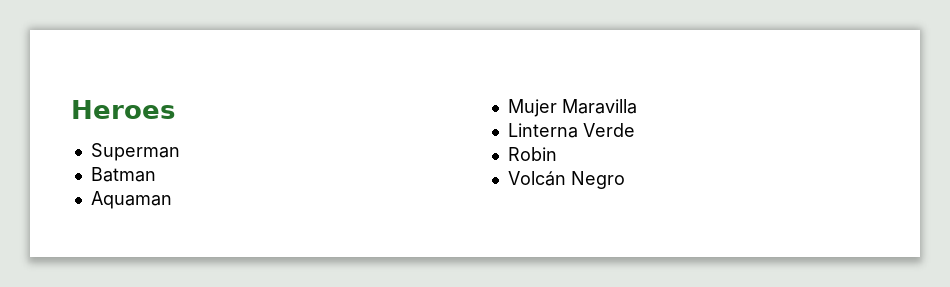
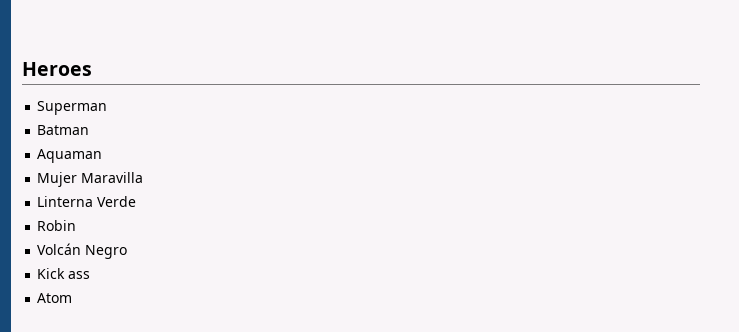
(625, 180) none -> [37,268,91,279] [37,293,73,303] // Kick ass // Atom

